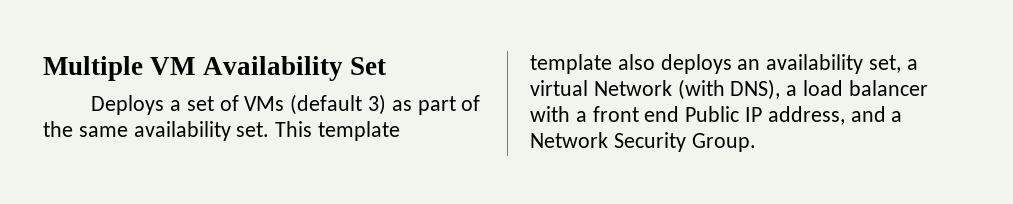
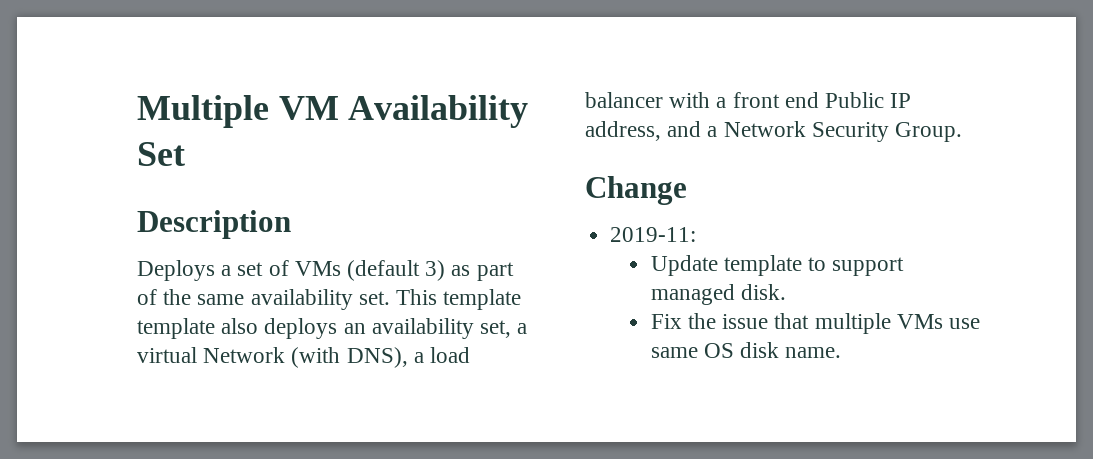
(386, 66) none -> [137,210,291,239] // Description
(756, 142) none -> [585,176,687,205] [610,227,697,242] [650,255,905,276] [650,284,786,305] [650,313,981,334] [650,342,842,358] // Change // 2019-11: // Update template to support managed disk. // Fix the issue that multiple VMs use same OS disk name.

